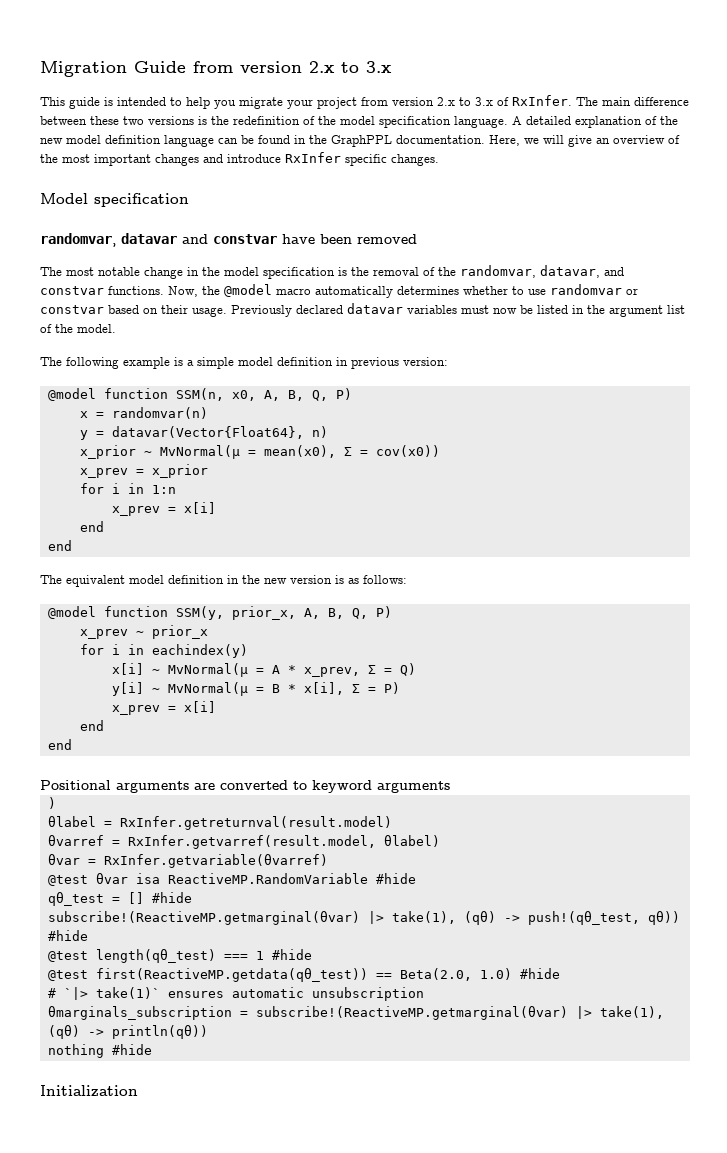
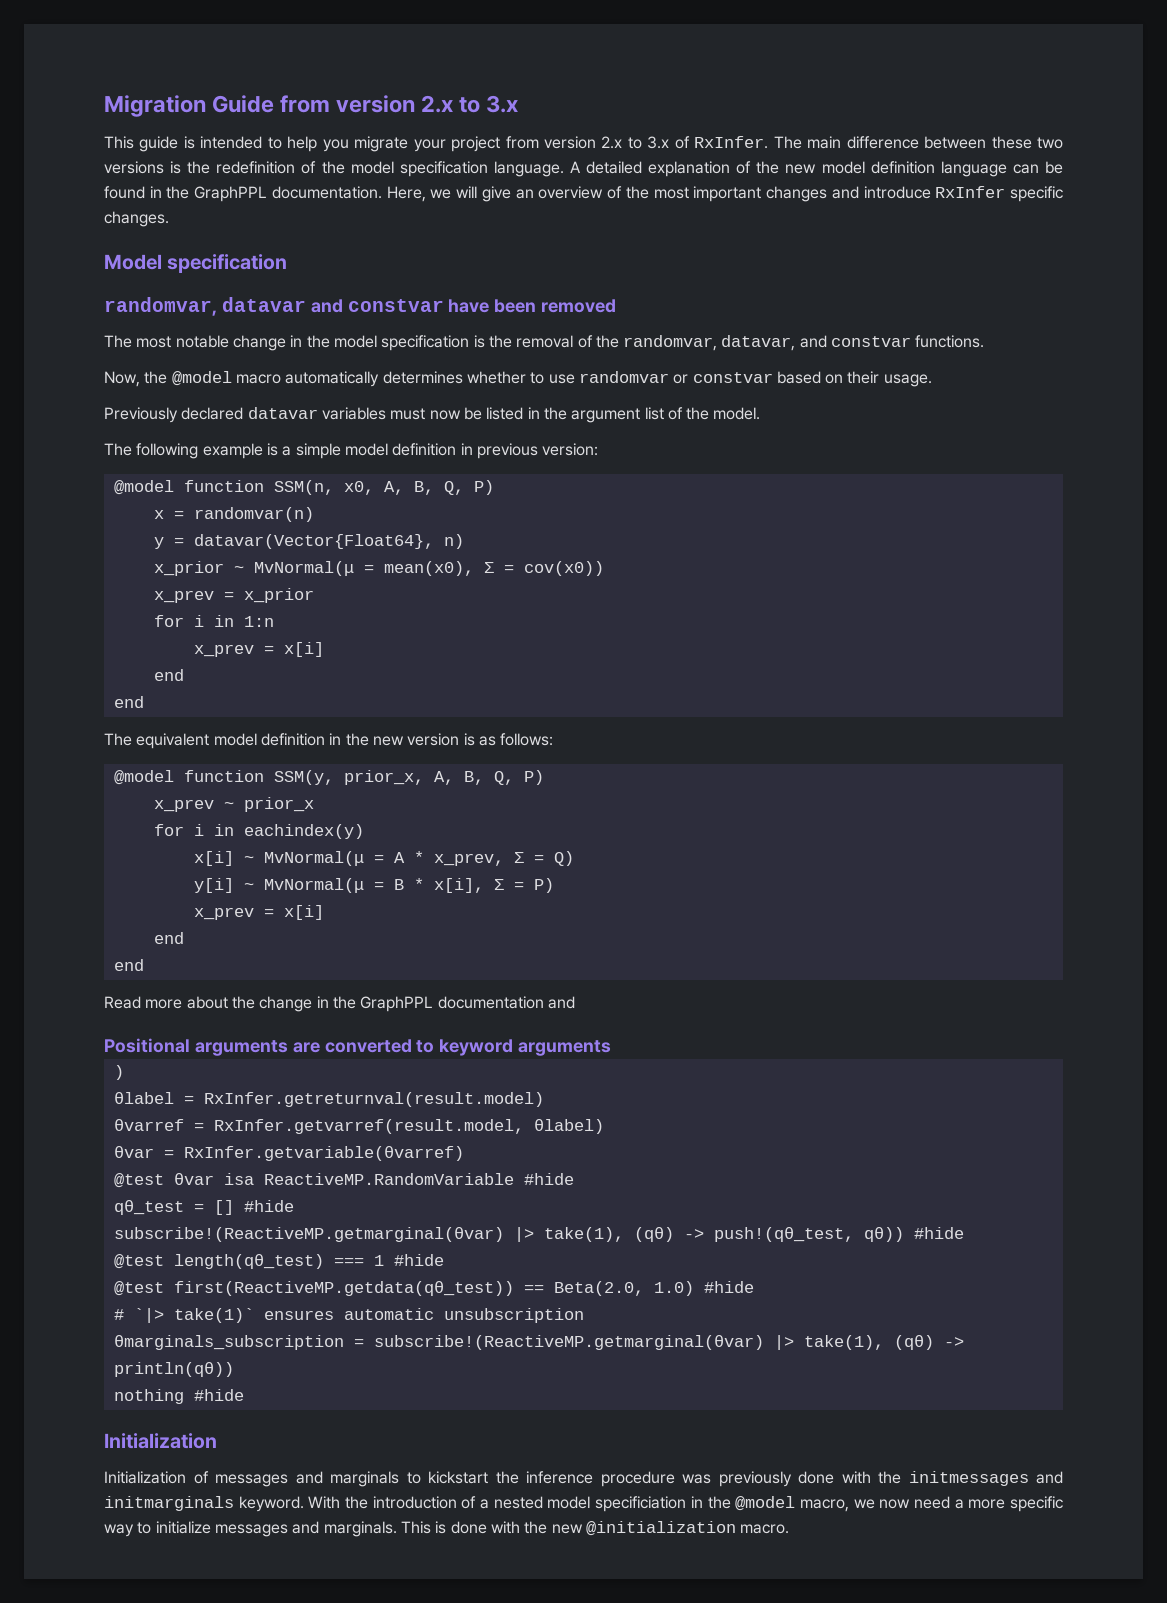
(164, 290) none -> (985, 341) //
(227, 312) none -> (932, 380) //
(72, 744) none -> [104,996,575,1012] // Read more about the change in the GraphPPL documentation and
(138, 1091) none -> [104,1471,1063,1487] [104,1496,1064,1512] [104,1521,790,1537] // Initialization of messages and marginals to kickstart the inference procedure was previously done with the initmessages and initmarginals keyword. With the introduction of a nested model specificiation in the @model macro, we now need a more specific way to initialize messages and marginals. This is done with the new @initialization macro.

